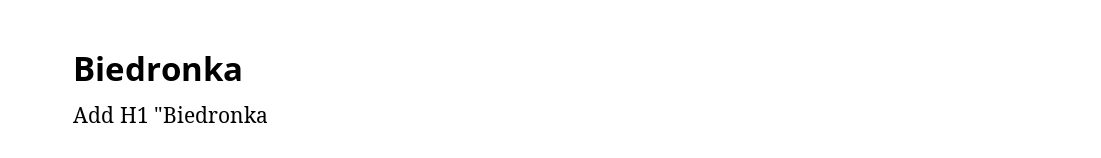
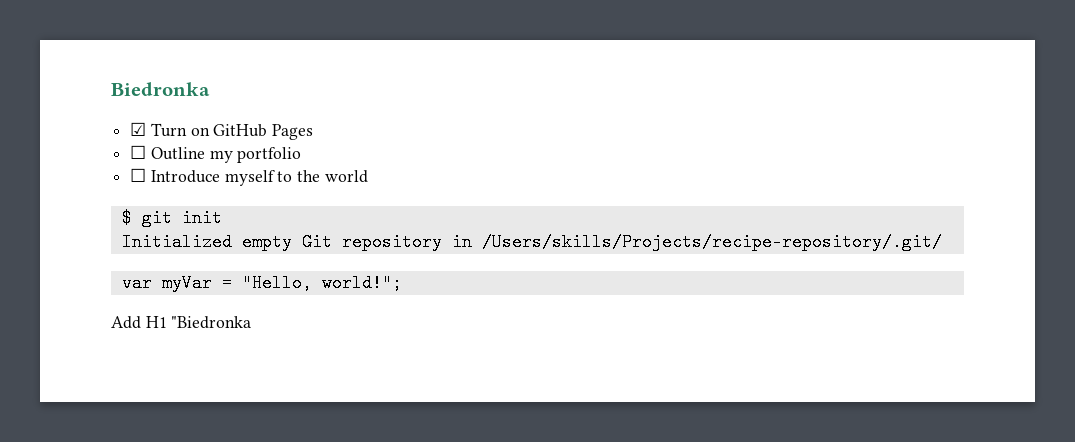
(243, 68) none -> [130,122,314,140] [130,145,302,163] [130,168,368,186] [121,209,222,227] [121,233,942,251] [121,274,402,292] // ☑ Turn on GitHub Pages // ☐ Outline my portfolio // ☐ Introduce myself to the world // $ git init // Initialized empty Git repository in /Users/skills/Projects/recipe-repository/.git/ // var myVar = "Hello, world!";

